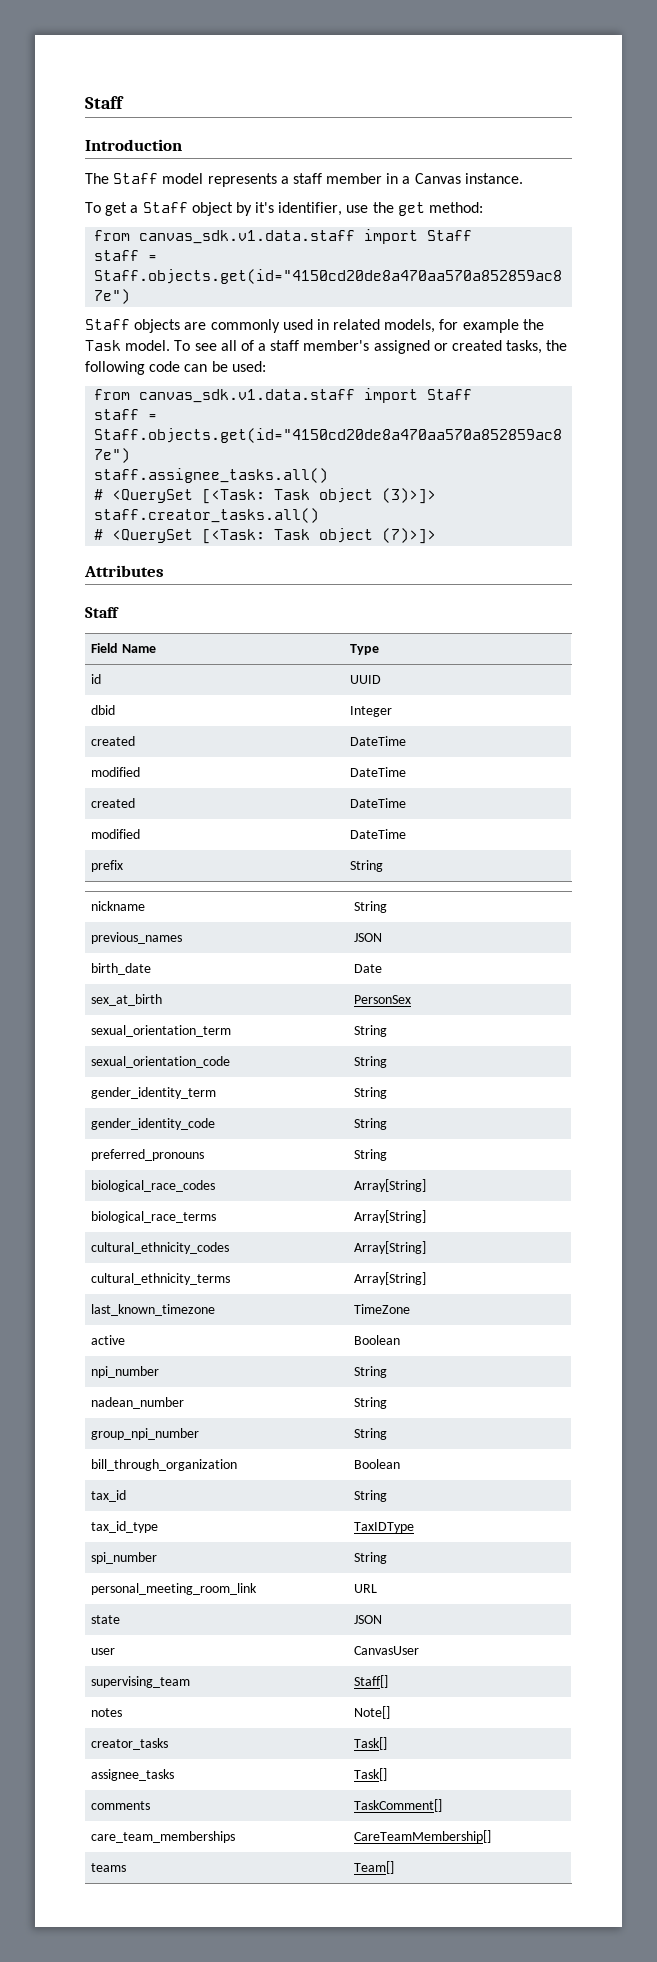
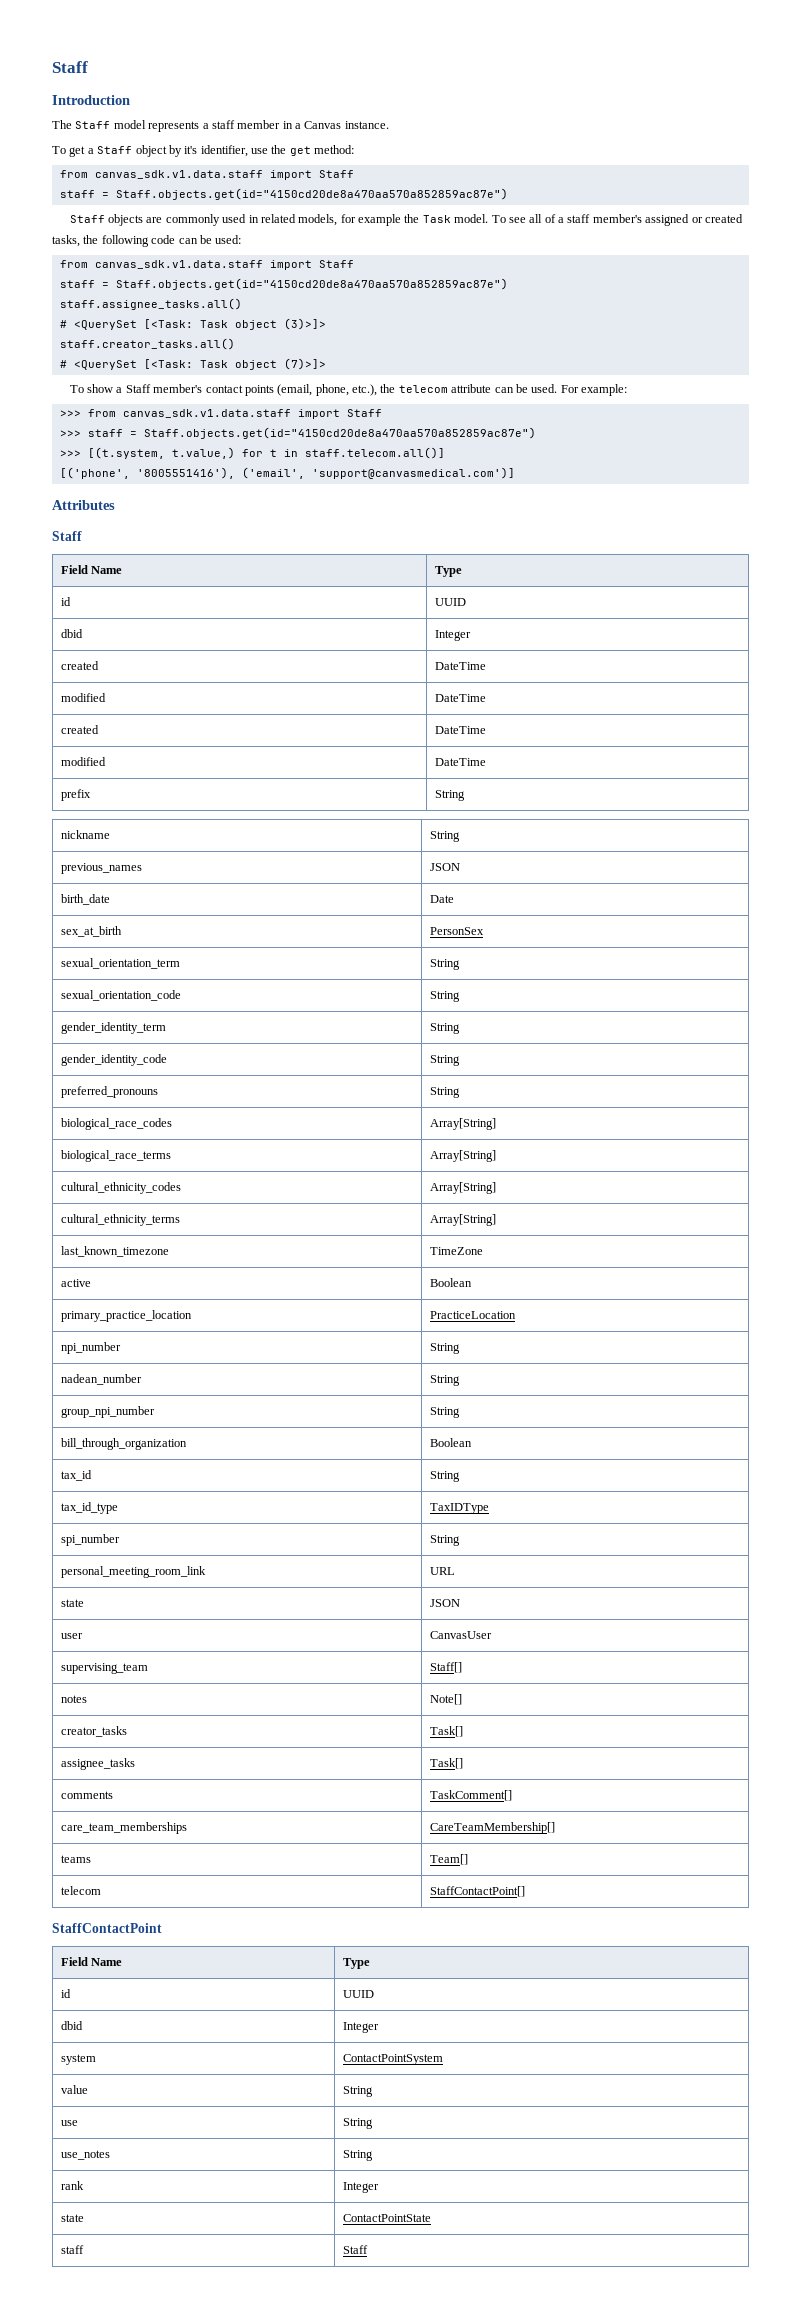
(437, 536) none -> [69,384,628,396] [59,409,382,419] [59,427,536,439] [59,447,445,459] [59,467,515,479] // To show a Staff member's contact points (email, phone, etc.), the telecom attribute can be used. For example: // >>> from canvas_sdk.v1.data.staff import Staff // >>> staff = Staff.objects.get(id="4150cd20de8a470aa570a852859ac87e") // >>> [(t.system, t.value,) for t in staff.telecom.all()] // [('phone', '8005551416'), ('email', 'support@canvasmedical.com')]
(401, 1340) none -> [61,1310,193,1322] [430,1311,517,1319] // primary_practice_location | PracticeLocation
(395, 1867) none -> [61,1886,102,1895] [430,1886,526,1897] [52,1923,162,1933] [61,1957,123,1966] [343,1958,371,1969] [61,1989,72,1998] [343,1990,375,1998] [61,2021,84,2030] [343,2022,380,2033] [61,2054,97,2065] [343,2054,444,2065] [61,2085,89,2094] [343,2086,374,2097] [61,2120,79,2126] [343,2118,374,2129] [61,2150,111,2160] [343,2150,374,2161] [61,2181,85,2190] [343,2182,380,2193] [61,2214,85,2222] [343,2214,432,2222] [61,2245,85,2254] [343,2245,369,2254] // telecom | StaffContactPoint[] // StaffContactPoint // Field Name | Type // id | UUID // dbid | Integer // system | ContactPointSystem // value | String // use | String // use_notes | String // rank | Integer // state | ContactPointState // staff | Staff

